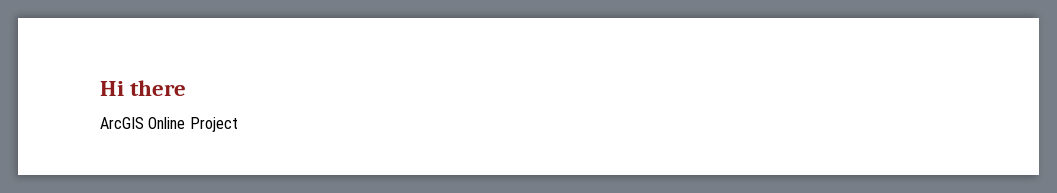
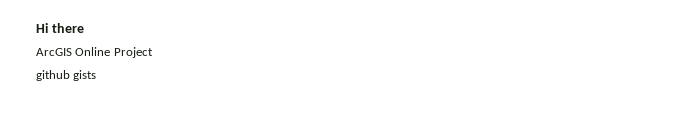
(238, 124) none -> [36,70,97,81] // github gists

